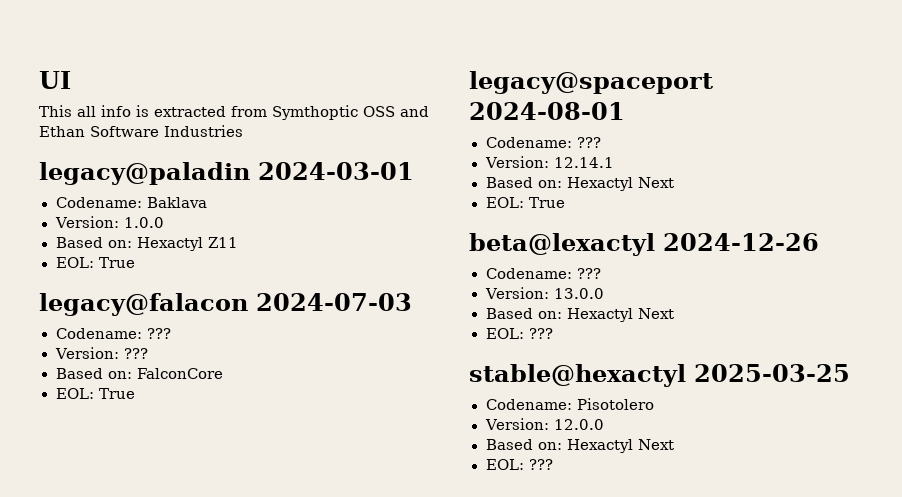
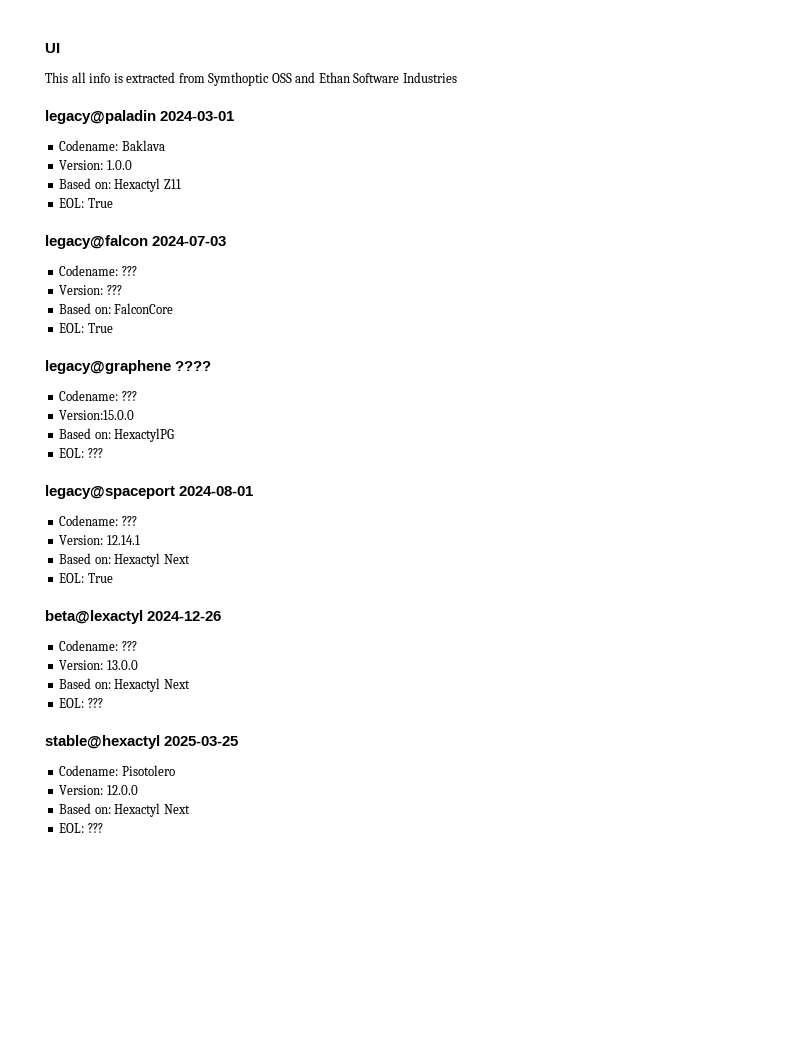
[39,293,248,316] legacy@falacon -> [45,235,148,249] legacy@falcon
(135, 393) none -> [45,360,212,374] [59,390,137,401] [59,410,135,420] [59,428,175,442] [59,448,103,458] // legacy@graphene ???? // Codename: ??? // Version:15.0.0 // Based on: HexactylPG // EOL: ???

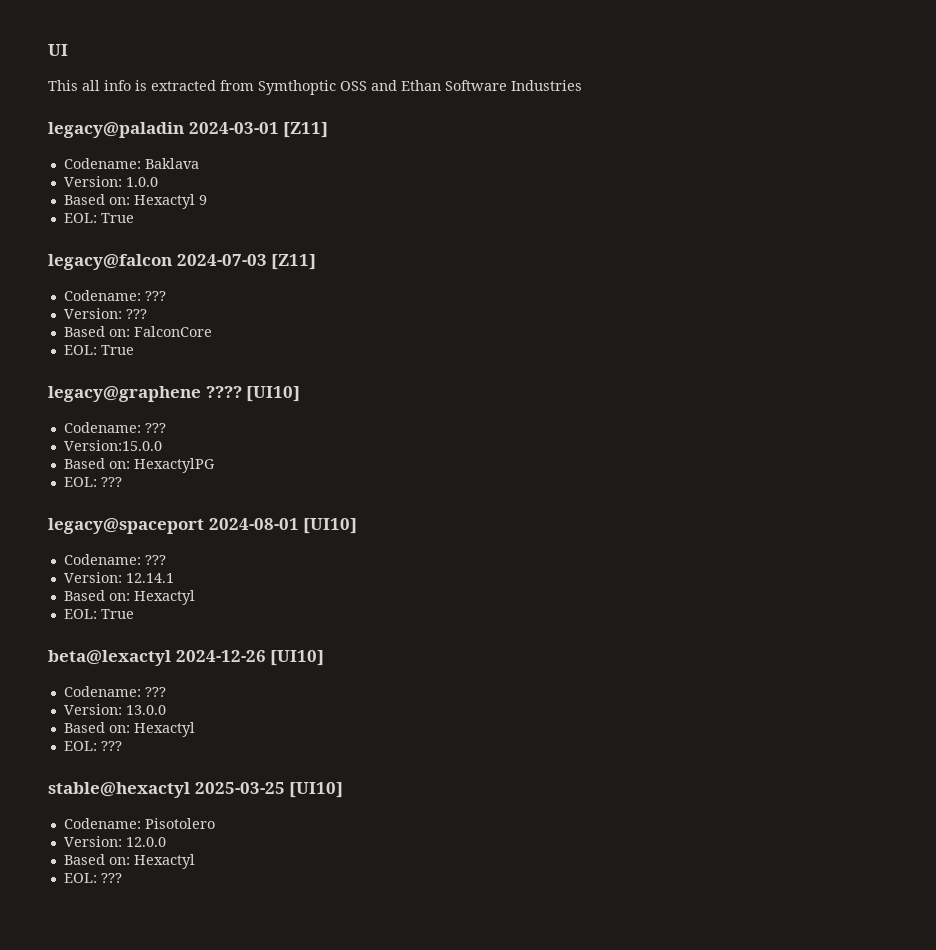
(235, 116) none -> [283,122,329,138] [Z11]
[163,179,181,189] Z11 -> [198,195,207,205] 9
(227, 241) none -> [271,254,317,270] [Z11]
(212, 366) none -> [246,386,301,402] [UI10]
(254, 491) none -> [303,518,358,534] [UI10]
[163,554,190,564] Next -> (195, 597) none
(222, 616) none -> [270,650,325,666] [UI10]
[163,679,190,689] Next -> (195, 729) none
(239, 741) none -> [289,782,344,798] [UI10]
[163,804,190,814] Next -> (195, 861) none

